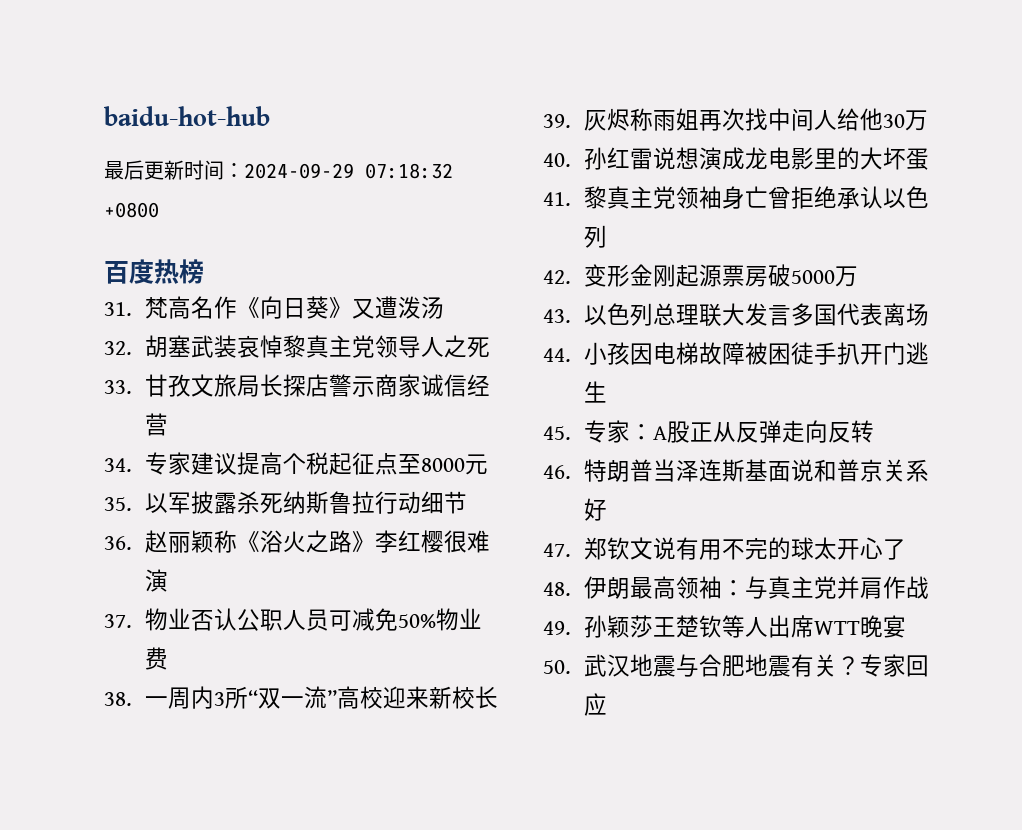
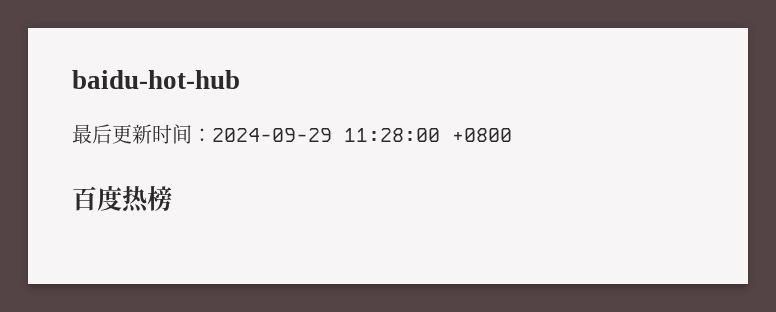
[365,163,453,179] 07:18:32 -> [344,128,440,142] 11:28:00
[104,296,445,319] [104,335,491,358] [104,374,491,397] [145,413,169,436] [104,452,489,475] [104,491,468,514] [104,530,491,553] [145,569,169,592] [104,608,483,631] [145,647,169,670] [104,686,499,709] [543,108,929,131] [543,147,930,170] [543,186,930,209] [584,225,608,248] [543,264,859,287] [543,303,930,327] [543,342,930,365] [584,381,608,403] [543,420,875,443] [543,459,930,482] [584,498,608,521] [543,537,907,560] [543,576,930,599] [543,615,907,638] [543,654,930,677] [584,693,608,716] // 31.梵高名作《向日葵》又遭泼汤 // 32.胡塞武装哀悼黎真主党领导人之死 // 33.甘孜文旅局长探店警示商家诚信经营 // 34.专家建议提高个税起征点至8000元 // 35.以军披露杀死纳斯鲁拉行动细节 // 36.赵丽颖称《浴火之路》李红樱很难演 // 37.物业否认公职人员可减免50%物业费 // 38.一周内3所“双一流”高校迎来新校长 // 39.灰烬称雨姐再次找中间人给他30万 // 40.孙红雷说想演成龙电影里的大坏蛋 // 41.黎真主党领袖身亡曾拒绝承认以色列 // 42.变形金刚起源票房破5000万 // 43.以色列总理联大发言多国代表离场 // 44.小孩因电梯故障被困徒手扒开门逃生 // 45.专家：A股正从反弹走向反转 // 46.特朗普当泽连斯基面说和普京关系好 // 47.郑钦文说有用不完的球太开心了 // 48.伊朗最高领袖：与真主党并肩作战 // 49.孙颖莎王楚钦等人出席WTT晚宴 // 50.武汉地震与合肥地震有关？专家回应 -> (172, 198) none

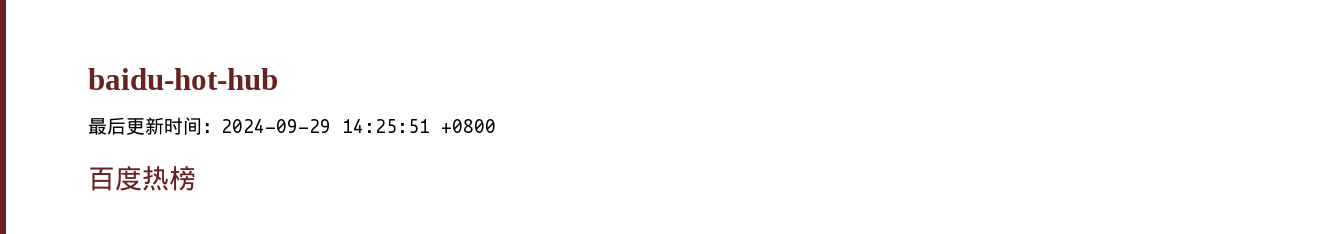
[344,128,440,142] 11:28:00 -> [342,119,430,133] 14:25:51

